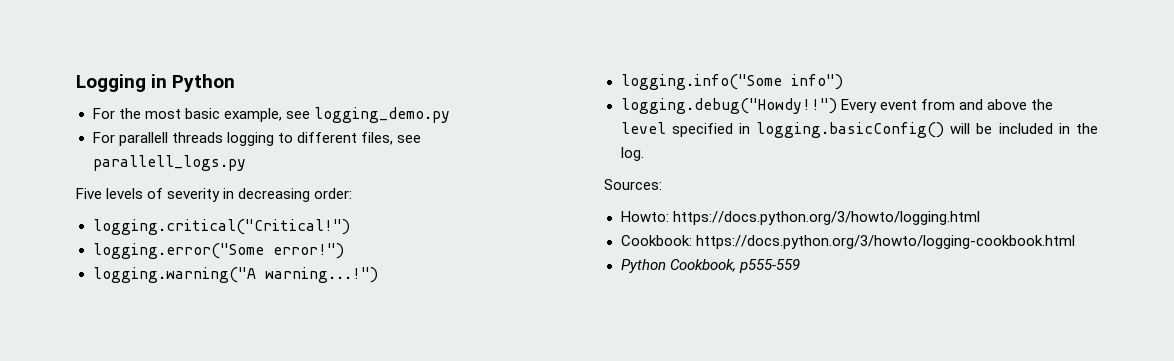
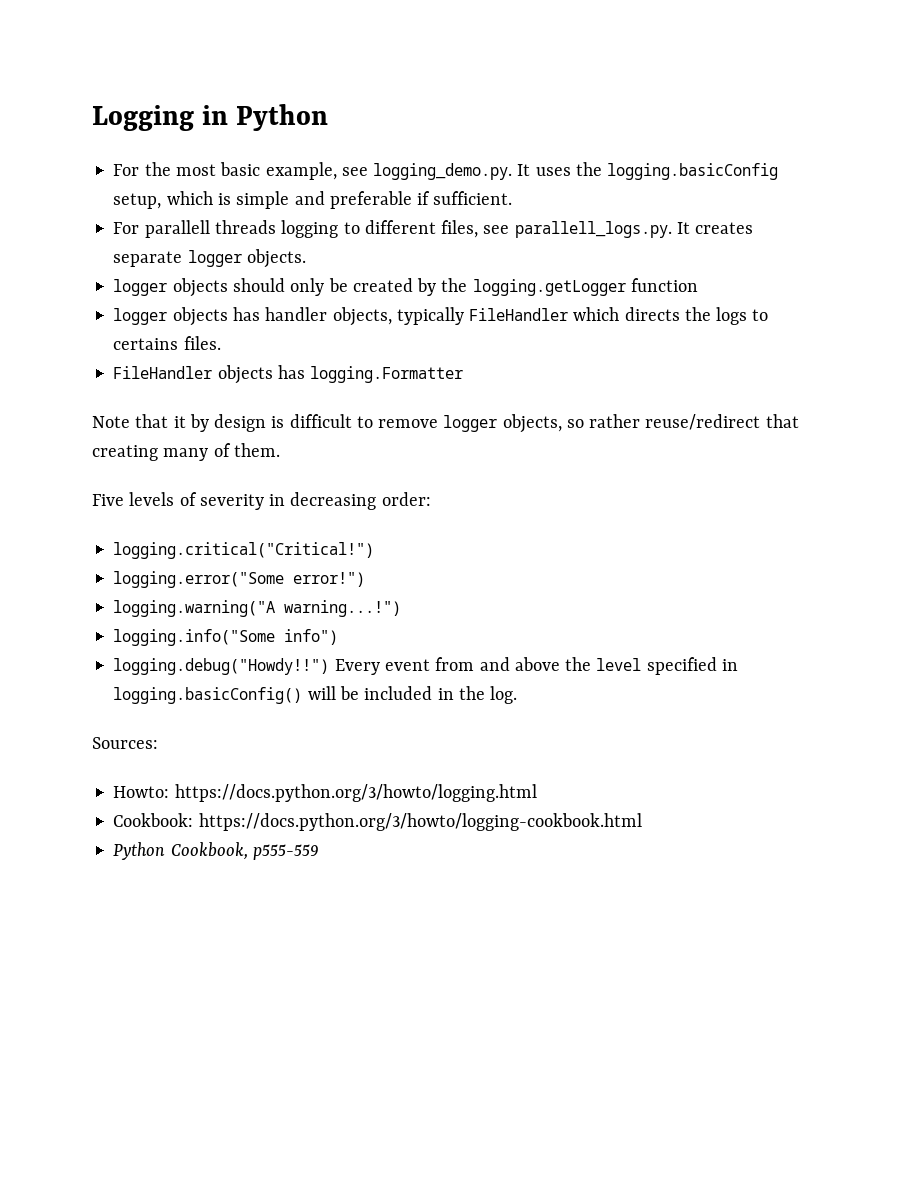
[313,107,450,123] logging_demo.py -> [373,162,779,180] [113,191,513,209] logging_demo.py. It uses the logging.basicConfig setup, which is simple and preferable if sufficient.
[92,155,246,171] parallell_logs.py -> [514,221,754,238] [113,249,306,268] [113,278,698,297] [113,307,769,326] [113,336,221,350] [113,365,464,384] [92,414,799,433] [92,443,280,461] parallell_logs.py. It creates separate logger objects. // logger objects should only be created by the logging.getLogger function // logger objects has handler objects, typically FileHandler which directs the logs to certains files. // FileHandler objects has logging.Formatter // Note that it by design is difficult to remove logger objects, so rather reuse/redirect that creating many of them.

